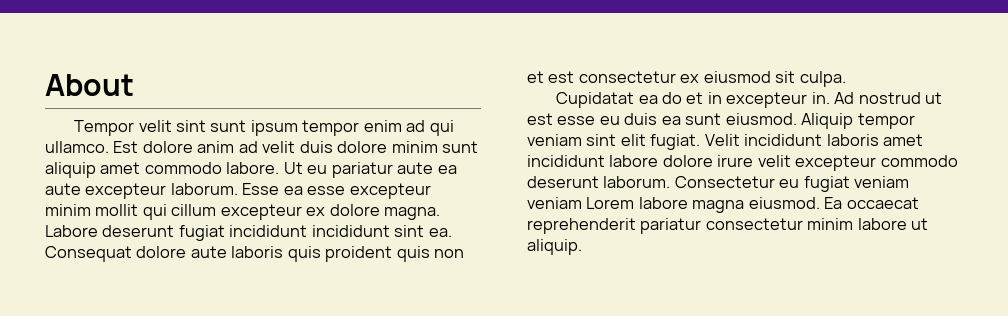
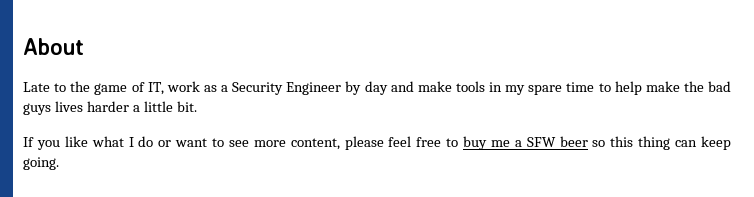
[74,120,454,136] [45,141,479,153] [45,162,457,178] [45,183,431,199] [45,204,441,220] [45,225,452,241] [45,246,465,262] [527,71,846,87] [556,92,943,108] [527,113,915,129] [527,134,924,150] [527,155,958,171] [527,176,910,192] [527,197,919,213] [527,218,929,234] [527,239,582,255] Tempor velit sint sunt ipsum tempor enim ad qui ullamco. Est dolore anim ad velit duis dolore minim sunt aliquip amet commodo labore. Ut eu pariatur aute ea aute excepteur laborum. Esse ea esse excepteur minim mollit qui cillum excepteur ex dolore magna. Labore deserunt fugiat incididunt incididunt sint ea. Consequat dolore aute laboris quis proident quis non et est consectetur ex eiusmod sit culpa. // Cupidatat ea do et in excepteur in. Ad nostrud ut est esse eu duis ea sunt eiusmod. Aliquip tempor veniam sint elit fugiat. Velit incididunt laboris amet incididunt labore dolore irure velit excepteur commodo deserunt laborum. Consectetur eu fugiat veniam veniam Lorem labore magna eiusmod. Ea occaecat reprehenderit pariatur consectetur minim labore ut aliquip. -> [23,81,731,95] [23,101,197,115] [23,136,731,150] [23,157,59,170] Late to the game of IT, work as a Security Engineer by day and make tools in my spare time to help make the bad guys lives harder a little bit. // If you like what I do or want to see more content, please feel free to buy me a SFW beer so this thing can keep going.

